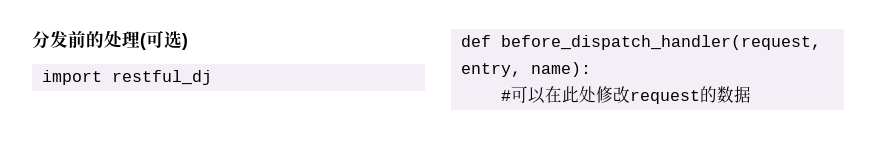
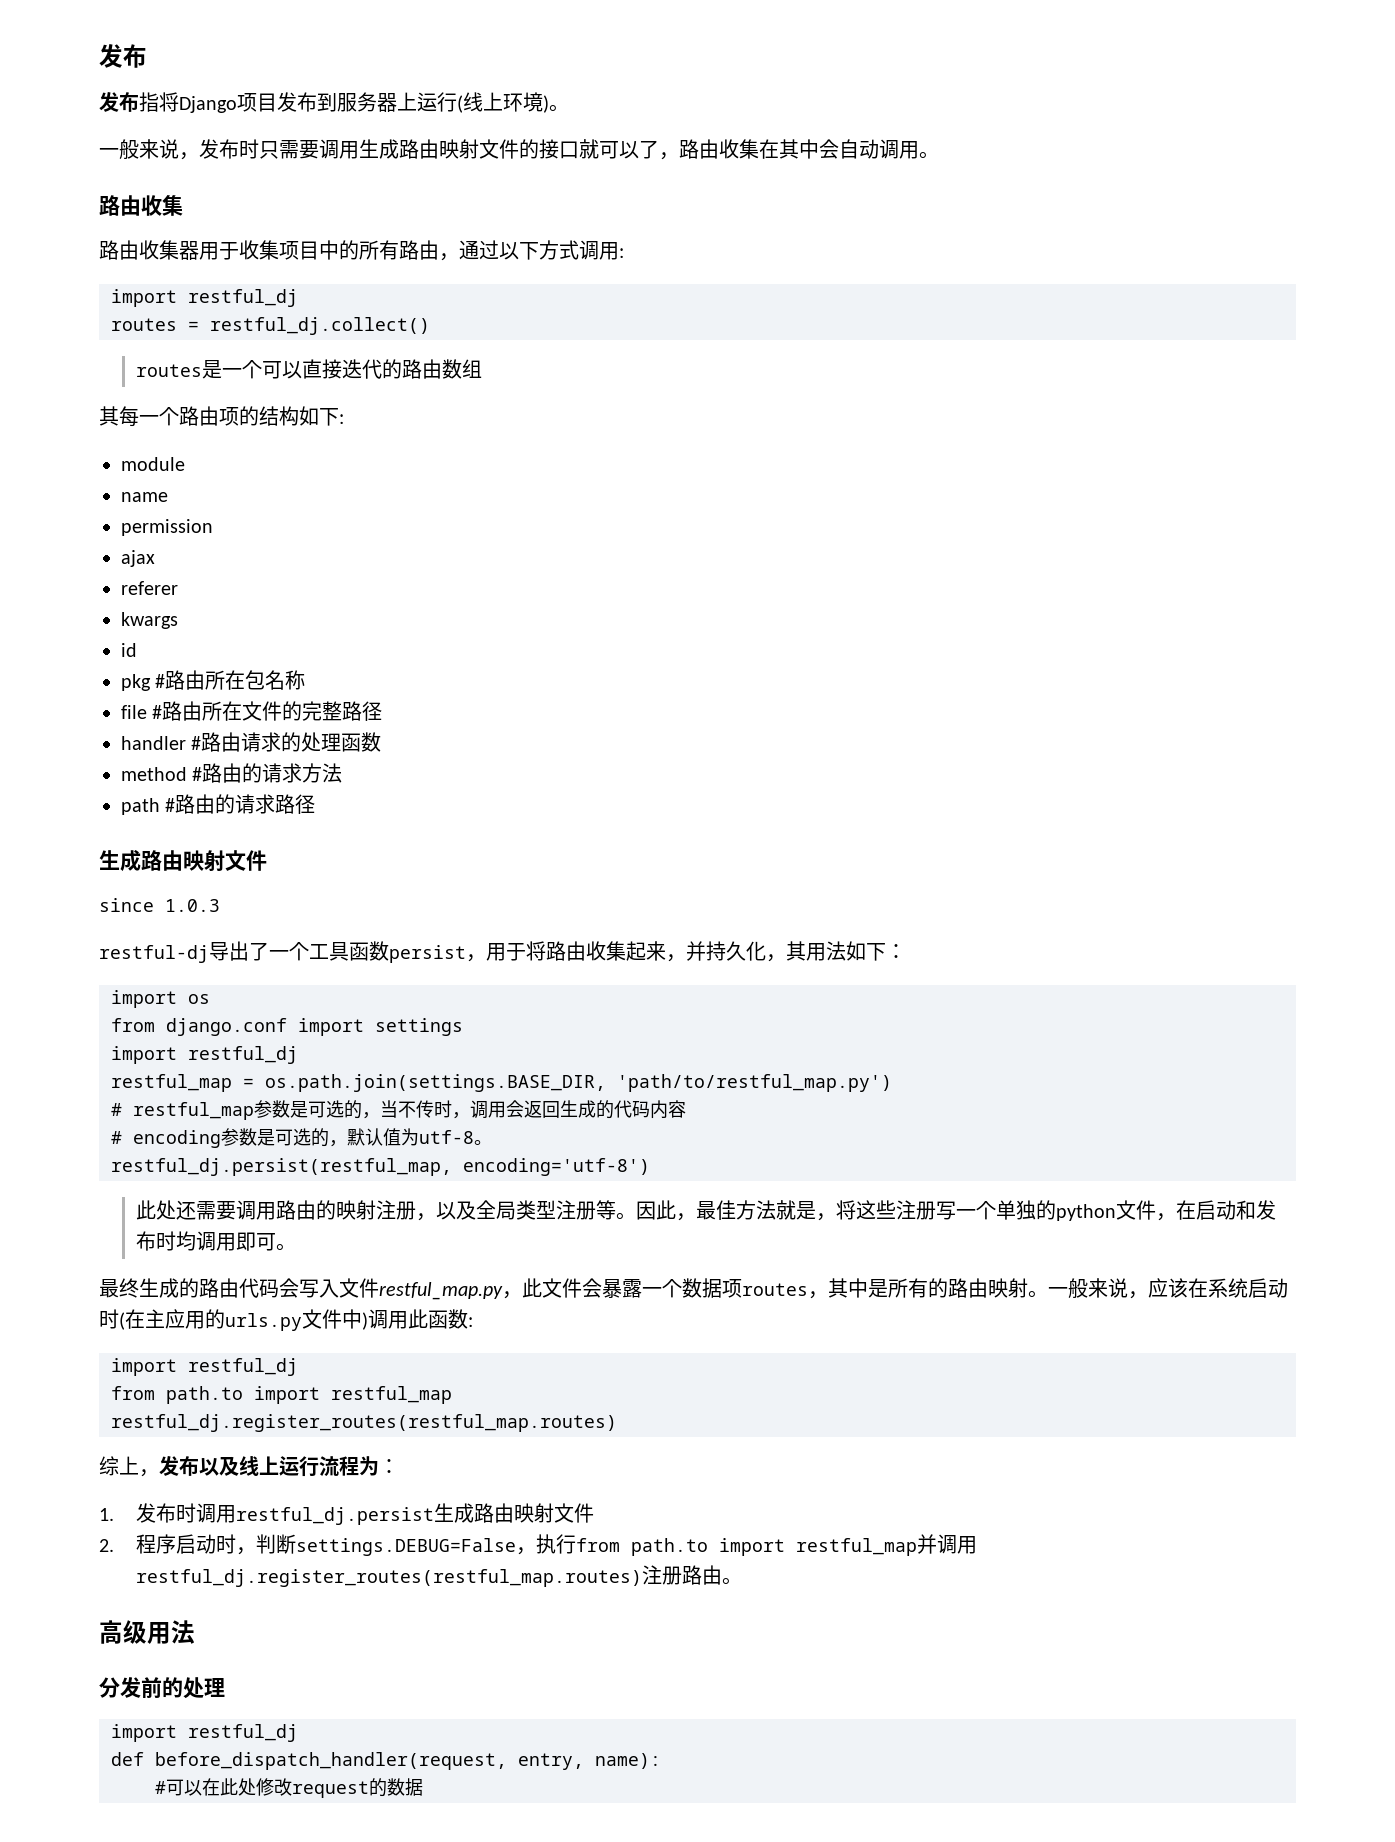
(32, 40) none -> [99,44,147,68] [99,92,569,113] [99,139,939,160] [99,195,183,216] [99,240,624,261] [111,289,298,307] [111,317,430,335] [136,359,483,379] [99,406,344,427] [121,457,185,471] [121,492,168,502] [121,519,213,536] [121,550,155,567] [121,581,178,595] [121,612,178,629] [121,643,137,657] [121,670,306,691] [121,701,383,721] [121,732,382,752] [121,763,343,783] [121,794,316,815] [99,849,267,872] [99,898,220,912] [99,941,906,963] [111,990,210,1008] [111,1018,463,1036] [111,1046,298,1064] [111,1074,892,1092] [111,1100,686,1120] [111,1128,492,1148] [111,1158,650,1176] [136,1200,1277,1221] [136,1231,297,1251] [99,1278,1288,1300] [99,1309,473,1331] [111,1358,298,1376] [111,1386,452,1404] [111,1414,617,1432] [99,1456,399,1477] [99,1503,595,1525] [99,1534,978,1556] [136,1565,743,1587] [99,1620,195,1644] 发布 // 发布指将Django项目发布到服务器上运行(线上环境)。 // 一般来说，发布时只需要调用生成路由映射文件的接口就可以了，路由收集在其中会自动调用。 // 路由收集 // 路由收集器用于收集项目中的所有路由，通过以下方式调用: // import restful_dj // routes = restful_dj.collect() // routes是一个可以直接迭代的路由数组 // 其每一个路由项的结构如下: // module // name // permission // ajax // referer // kwargs // id // pkg #路由所在包名称 // file #路由所在文件的完整路径 // handler #路由请求的处理函数 // method #路由的请求方法 // path #路由的请求路径 // 生成路由映射文件 // since 1.0.3 // restful-dj导出了一个工具函数persist，用于将路由收集起来，并持久化，其用法如下： // import os // from django.conf import settings // import restful_dj // restful_map = os.path.join(settings.BASE_DIR, 'path/to/restful_map.py') // # restful_map参数是可选的，当不传时，调用会返回生成的代码内容 // # encoding参数是可选的，默认值为utf-8。 // restful_dj.persist(restful_map, encoding='utf-8') // 此处还需要调用路由的映射注册，以及全局类型注册等。因此，最佳方法就是，将这些注册写一个单独的python文件，在启动和发布时均调用即可。 // 最终生成的路由代码会写入文件restful_map.py，此文件会暴露一个数据项routes，其中是所有的路由映射。一般来说，应该在系统启动时(在主应用的urls.py文件中)调用此函数: // import restful_dj // from path.to import restful_map // restful_dj.register_routes(restful_map.routes) // 综上，发布以及线上运行流程为： // 1.发布时调用restful_dj.persist生成路由映射文件 // 2.程序启动时，判断settings.DEBUG=False，执行from path.to import restful_map并调用restful_dj.register_routes(restful_map.routes)注册路由。 // 高级用法 //
[140,30,188,50] (可选) -> (225, 1687) none

